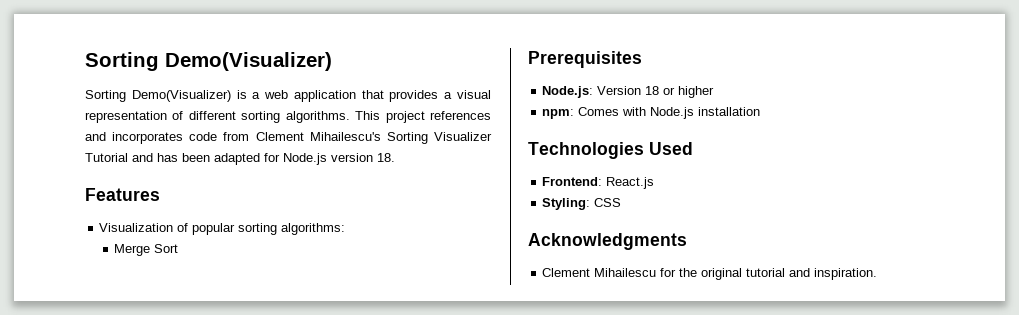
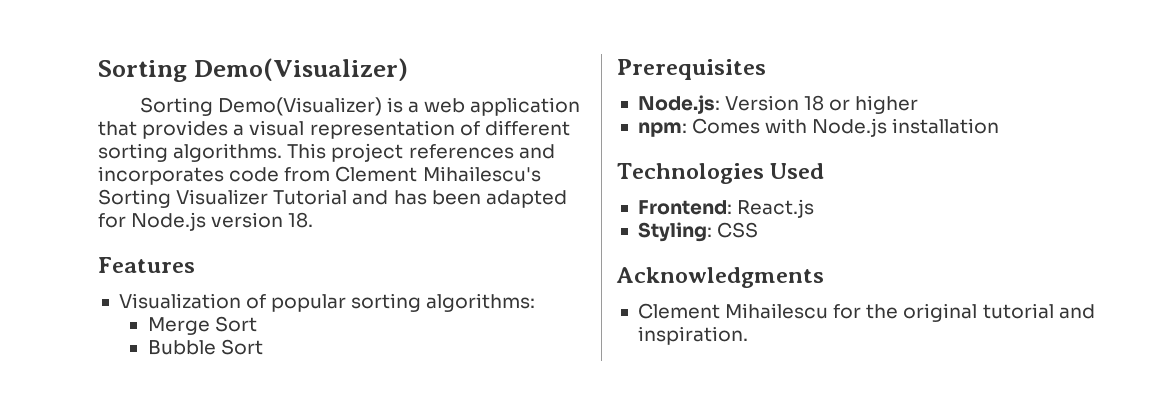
(179, 248) none -> [147,339,263,355] // Bubble Sort

